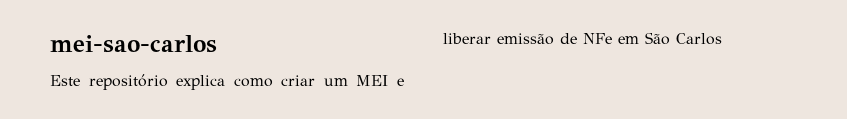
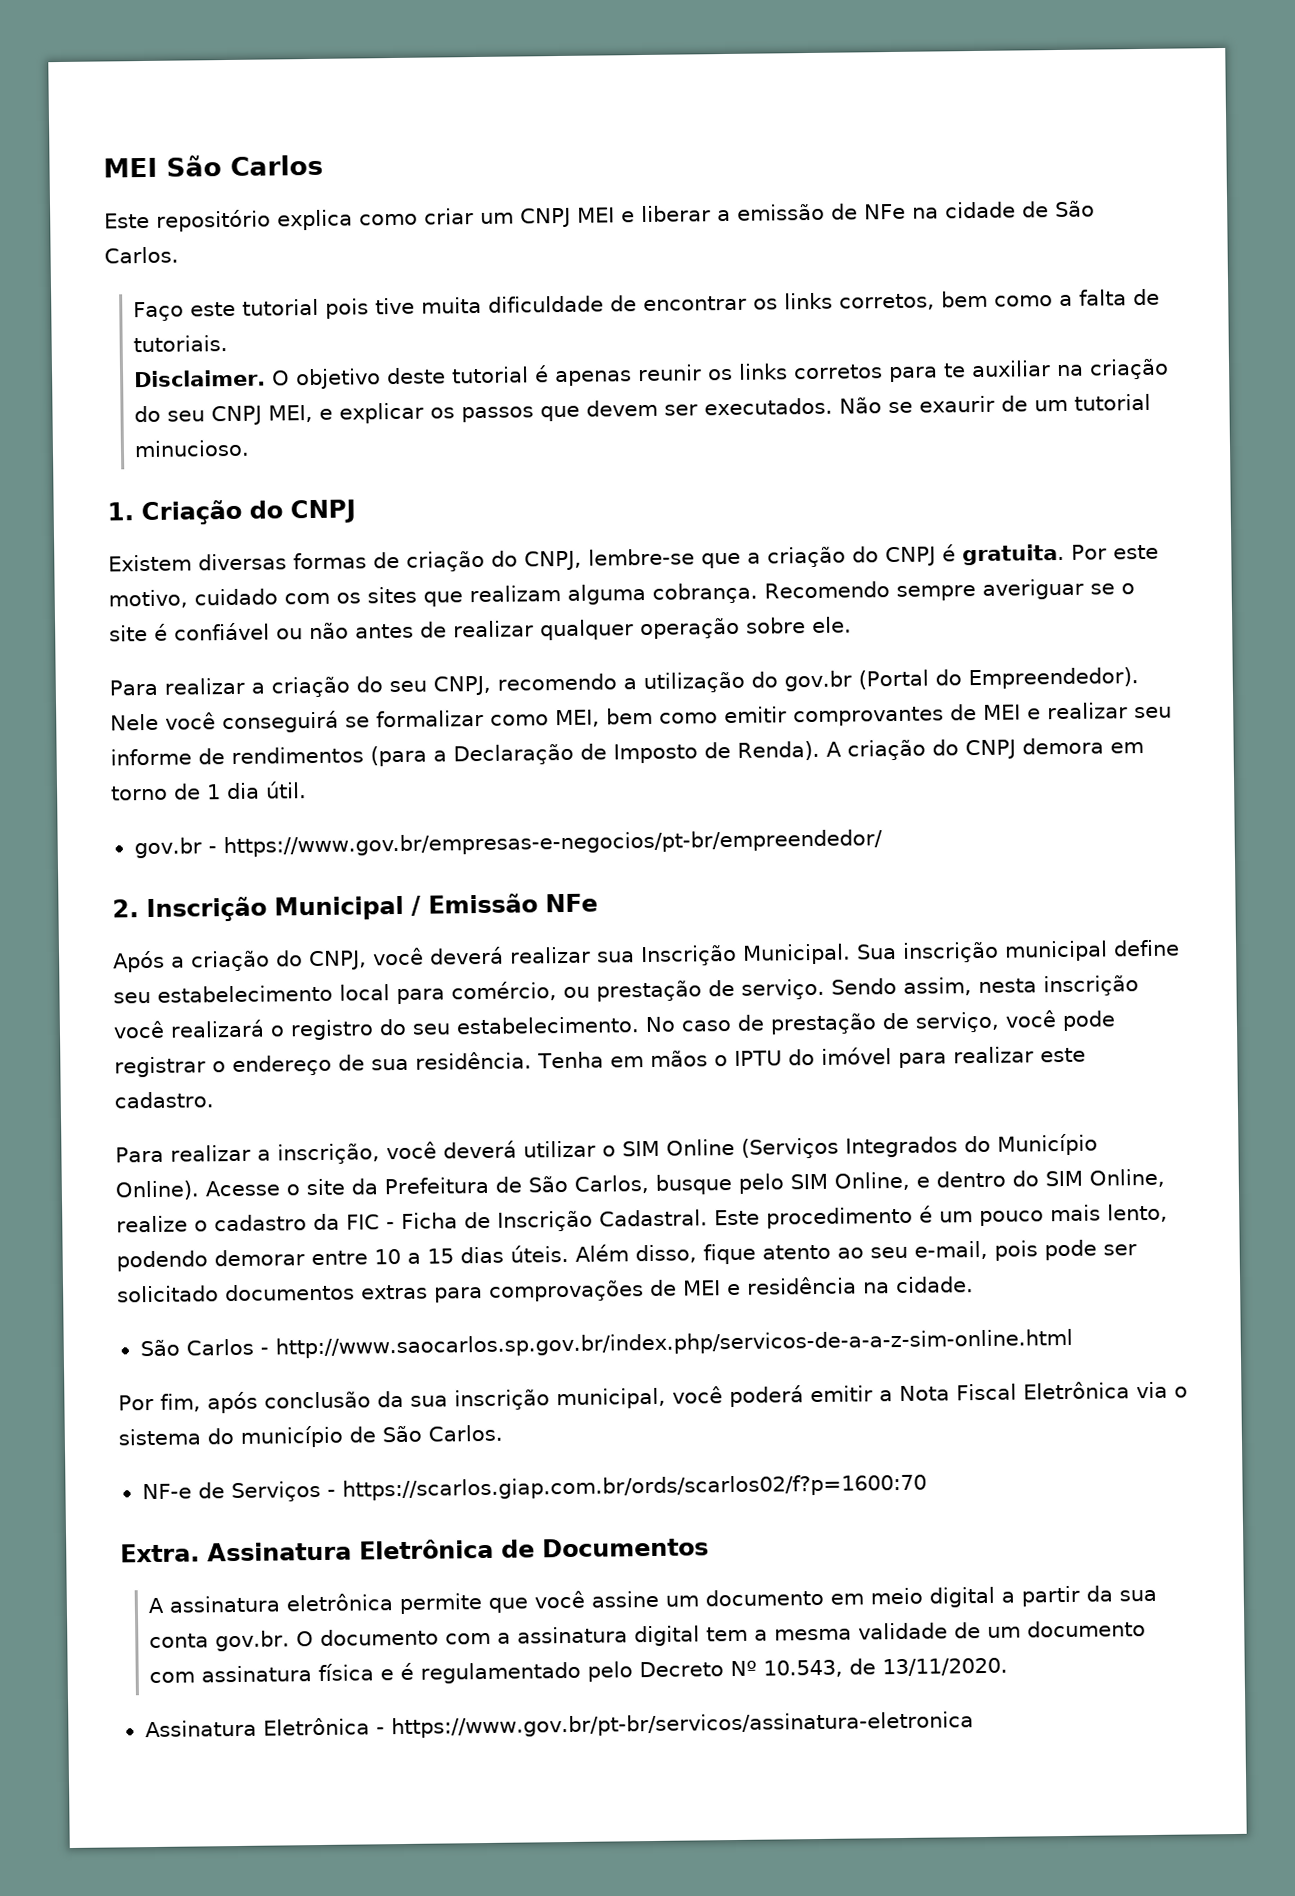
[50,35,217,53] mei-sao-carlos -> [103,154,323,178] MEI São Carlos
(348, 82) none -> [520,207,571,228] CNPJ
(491, 38) none -> [717,209,731,222] a
[618,32,722,45] em São Carlos -> [911,200,1095,219] [104,246,179,264] [132,288,1160,322] [132,335,228,353] [133,358,1169,390] [133,393,1151,426] [133,439,250,458] [107,499,356,526] [108,543,1159,572] [108,578,1135,609] [109,616,852,642] [109,667,1139,698] [110,702,1172,734] [110,737,1144,767] [111,781,307,801] [133,829,884,859] [112,893,598,923] [113,939,1180,973] [113,975,1139,1005] [113,1010,1116,1041] [114,1046,1086,1078] [114,1091,214,1109] [115,1133,1098,1165] [115,1168,1165,1201] [116,1203,1168,1233] [116,1239,1137,1272] [117,1276,974,1303] [139,1328,1073,1359] [118,1381,1188,1414] [118,1424,503,1448] [141,1473,927,1503] [120,1537,709,1563] [147,1585,1157,1615] [148,1620,1146,1652] [148,1657,1008,1684] [144,1711,974,1739] na cidade de São Carlos. // Faço este tutorial pois tive muita dificuldade de encontrar os links corretos, bem como a falta de tutoriais. // Disclaimer. O objetivo deste tutorial é apenas reunir os links corretos para te auxiliar na criação do seu CNPJ MEI, e explicar os passos que devem ser executados. Não se exaurir de um tutorial minucioso. // 1. Criação do CNPJ // Existem diversas formas de criação do CNPJ, lembre-se que a criação do CNPJ é gratuita. Por este motivo, cuidado com os sites que realizam alguma cobrança. Recomendo sempre averiguar se o site é confiável ou não antes de realizar qualquer operação sobre ele. // Para realizar a criação do seu CNPJ, recomendo a utilização do gov.br (Portal do Empreendedor). Nele você conseguirá se formalizar como MEI, bem como emitir comprovantes de MEI e realizar seu informe de rendimentos (para a Declaração de Imposto de Renda). A criação do CNPJ demora em torno de 1 dia útil. // gov.br - https://www.gov.br/empresas-e-negocios/pt-br/empreendedor/ // 2. Inscrição Municipal / Emissão NFe // Após a criação do CNPJ, você deverá realizar sua Inscrição Municipal. Sua inscrição municipal define seu estabelecimento local para comércio, ou prestação de serviço. Sendo assim, nesta inscrição você realizará o registro do seu estabelecimento. No caso de prestação de serviço, você pode registrar o endereço de sua residência. Tenha em mãos o IPTU do imóvel para realizar este cadastro. // Para realizar a inscrição, você deverá utilizar o SIM Online (Serviços Integrados do Município Online). Acesse o site da Prefeitura de São Carlos, busque pelo SIM Online, e dentro do SIM Online, realize o cadastro da FIC - Ficha de Inscrição Cadastral. Este procedimento é um pouco mais lento, podendo demorar entre 10 a 15 dias úteis. Além disso, fique atento ao seu e-mail, pois pode ser solicitado documentos extras para comprovações de MEI e residência na cidade. // São Carlos - http://www.saocarlos.sp.gov.br/index.php/servicos-de-a-a-z-sim-online.html // Por fim, após conclusão da sua inscrição municipal, você poderá emitir a Nota Fiscal Eletrônica via o sistema do município de São Carlos. // NF-e de Serviços - https://scarlos.giap.com.br/ords/scarlos02/f?p=1600:70 // Extra. Assinatura Eletrônica de Documentos // A assinatura eletrônica permite que você assine um documento em meio digital a partir da sua conta gov.br. O documento com a assinatura digital tem a mesma validade de um documento com assinatura física e é regulamentado pelo Decreto Nº 10.543, de 13/11/2020. // Assinatura Eletrônica - https://www.gov.br/pt-br/servicos/assinatura-eletronica

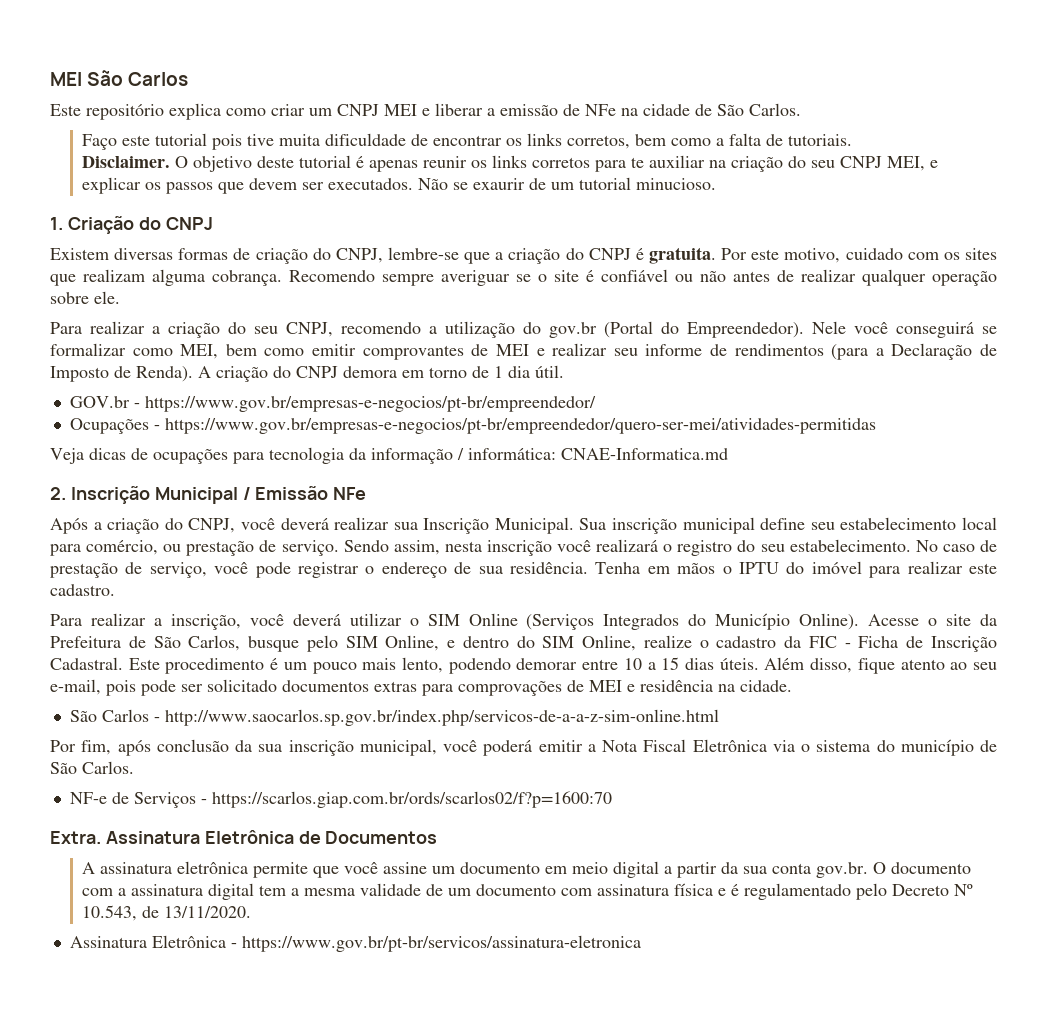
[133,837,202,859] gov.br -> [69,396,130,408] GOV.br
(884, 843) none -> [69,418,876,434] [50,447,728,464] // Ocupações - https://www.gov.br/empresas-e-negocios/pt-br/empreendedor/quero-ser-mei/atividades-permitidas // Veja dicas de ocupações para tecnologia da informação / informática: CNAE-Informatica.md

